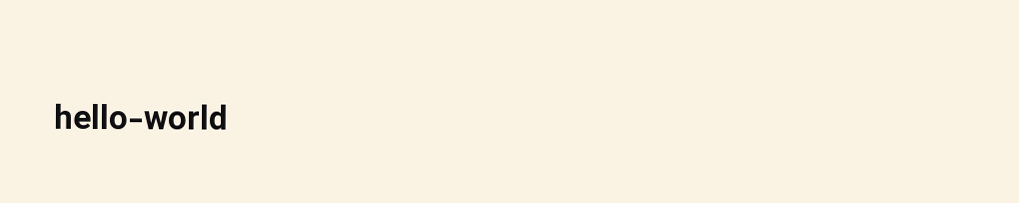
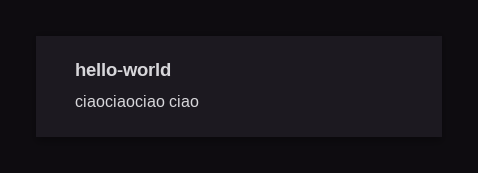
(227, 116) none -> [75,95,200,107] // ciaociaociao ciao

